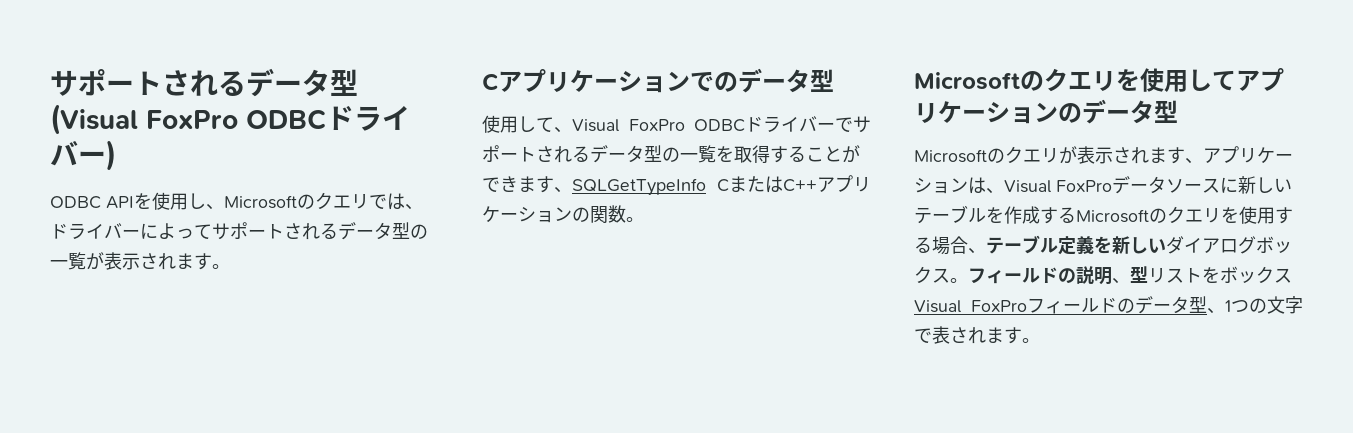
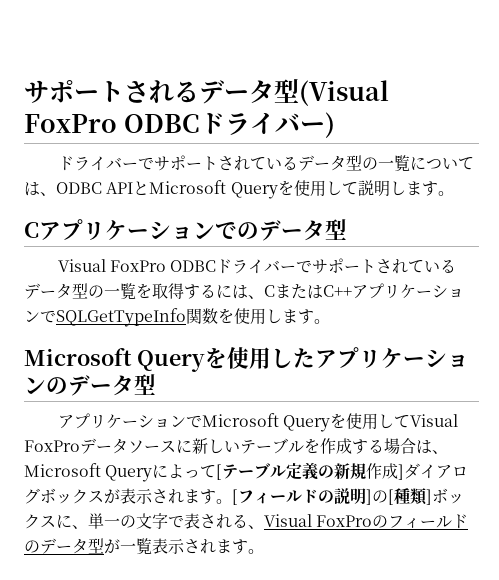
[50,192,423,210] [50,222,428,240] [50,252,176,270] ODBC APIを使用し、Microsoftのクエリでは、ドライバーによってサポートされるデータ型の一覧が表示され -> [57,155,474,172] [24,180,406,199] ドライバーでサポートされているデータ型の一覧については、ODBC APIとMicrosoft Queryを使用して説明し
[482,115,572,133] 使用して、 -> (347, 229) none
(572, 154) none -> [408,260,441,273] てい
[806,145,860,163] [482,176,706,196] ことができます、SQLGetTypeInfo -> [216,284,264,299] には、
[572,205,644,223] [914,68,1236,92] の関数。 // Microsoftのクエリを使用して -> [40,308,330,327] [24,347,315,372] でSQLGetTypeInfo関数を使用します。 // Microsoft Queryを使用した
[914,146,1293,164] [914,177,1004,194] Microsoftのクエリが表示されます、アプリケーションは、 -> [57,413,410,432] アプリケーションでMicrosoft Queryを使用して
[1076,206,1293,224] [914,235,1166,255] Microsoftのクエリを使用する場合、テーブル定義を新しい -> [384,438,448,454] [24,462,405,482] 場合は、Microsoft Queryによって[テーブル定義の新規作成]
[950,266,1292,285] [914,300,1027,313] 。フィールドの説明、型リストをボックスVisual FoxPro -> [104,488,464,505] [24,513,389,529] が表示されます。[フィールドの説明]の[種類]ボックスに、単一の文字で表される、Visual FoxProの
[1207,296,1303,314] [914,326,950,344] 、1つの文字で表 -> [104,538,185,555] が一覧表示

